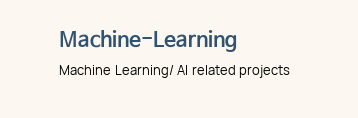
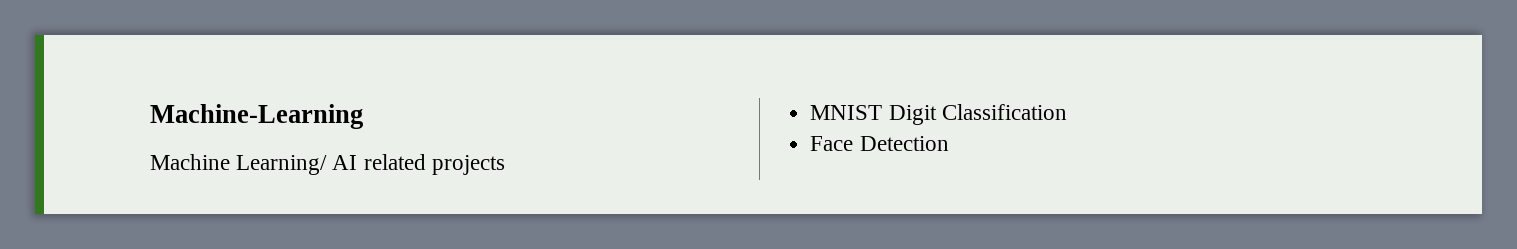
(291, 71) none -> [810,104,1067,125] [810,136,949,151] // MNIST Digit Classification // Face Detection

